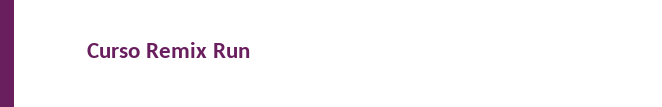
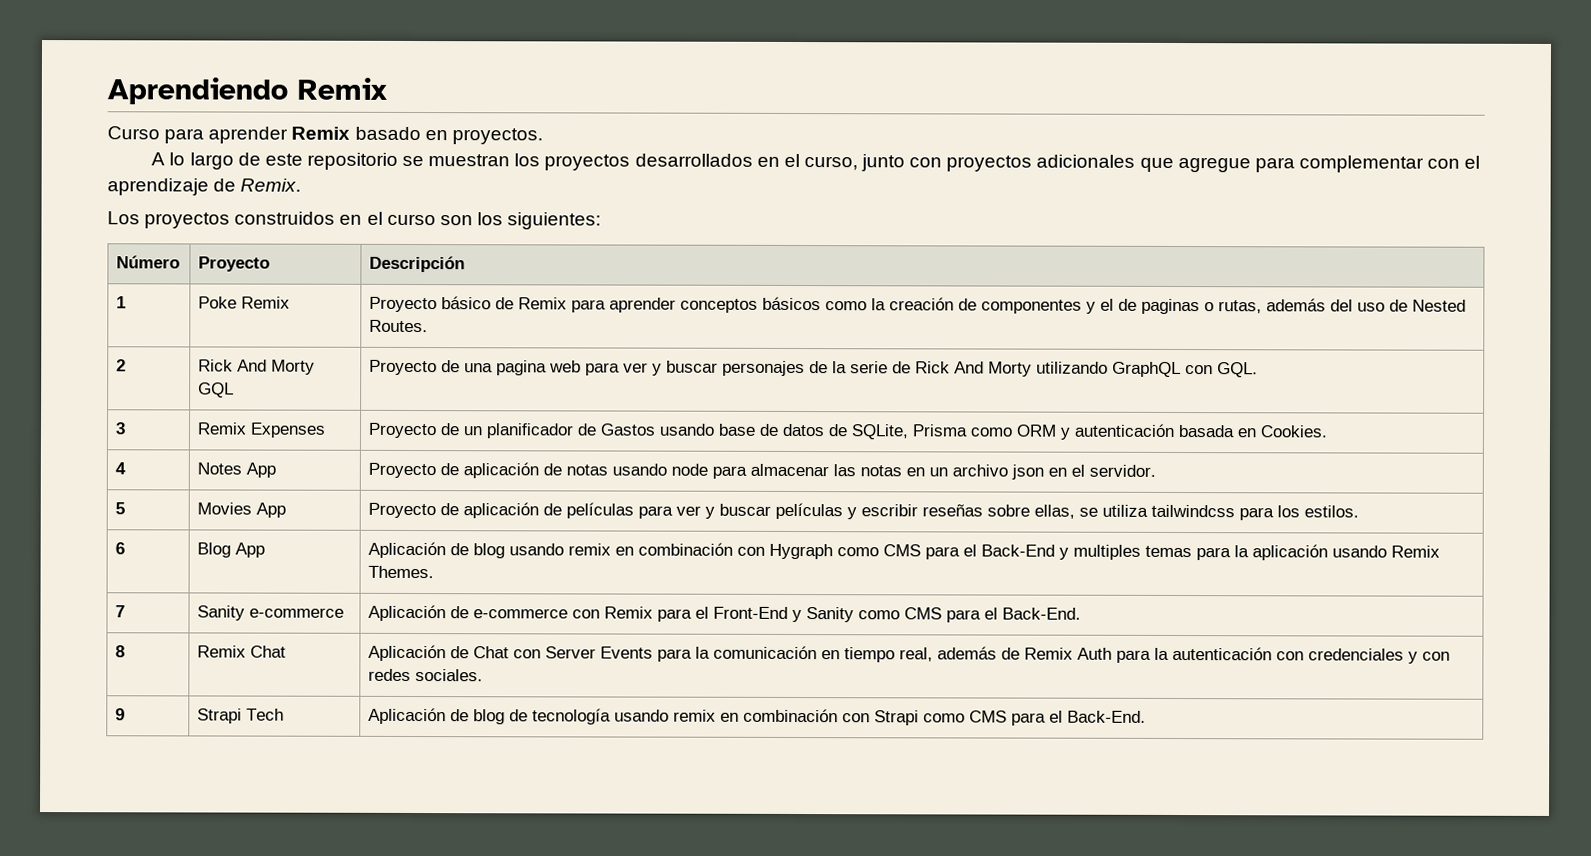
[87,42,251,58] Curso Remix Run -> [107,77,387,105] [107,126,543,145] [151,152,1481,173] [107,178,302,196] [107,211,602,230] [116,255,181,269] [198,256,271,272] [369,255,466,273] [116,296,127,309] [198,296,291,309] [369,296,1467,315] [369,319,429,333] [116,359,127,372] [198,359,316,375] [198,382,235,398] [369,359,1259,378] [115,422,127,435] [197,422,327,438] [368,422,1329,440] [115,462,127,475] [197,462,277,478] [368,462,1157,480] [115,502,126,515] [197,502,287,518] [368,502,1360,521] [115,542,126,555] [197,542,266,558] [368,541,1441,561] [368,565,435,579] [115,605,126,618] [197,605,345,621] [368,604,1082,623] [115,645,126,658] [197,645,287,658] [368,644,1451,664] [368,668,484,682] [115,708,126,721] [197,708,285,724] [368,707,1147,726] Aprendiendo Remix // Curso para aprender Remix basado en proyectos. // A lo largo de este repositorio se muestran los proyectos desarrollados en el curso, junto con proyectos adicionales que agregue para complementar con el aprendizaje de Remix. // Los proyectos construidos en el curso son los siguientes: // Número | Proyecto | Descripción // 1 | Poke Remix | Proyecto básico de Remix para aprender conceptos básicos como la creación de componentes y el de paginas o rutas, además del uso de Nested Routes. // 2 | Rick And Morty GQL | Proyecto de una pagina web para ver y buscar personajes de la serie de Rick And Morty utilizando GraphQL con GQL. // 3 | Remix Expenses | Proyecto de un planificador de Gastos usando base de datos de SQLite, Prisma como ORM y autenticación basada en Cookies. // 4 | Notes App | Proyecto de aplicación de notas usando node para almacenar las notas en un archivo json en el servidor. // 5 | Movies App | Proyecto de aplicación de películas para ver y buscar películas y escribir reseñas sobre ellas, se utiliza tailwindcss para los estilos. // 6 | Blog App | Aplicación de blog usando remix en combinación con Hygraph como CMS para el Back-End y multiples temas para la aplicación usando Remix Themes. // 7 | Sanity e-commerce | Aplicación de e-commerce con Remix para el Front-End y Sanity como CMS para el Back-End. // 8 | Remix Chat | Aplicación de Chat con Server Events para la comunicación en tiempo real, además de Remix Auth para la autenticación con credenciales y con redes sociales. // 9 | Strapi Tech | Aplicación de blog de tecnología usando remix en combinación con Strapi como CMS para el Back-End.

